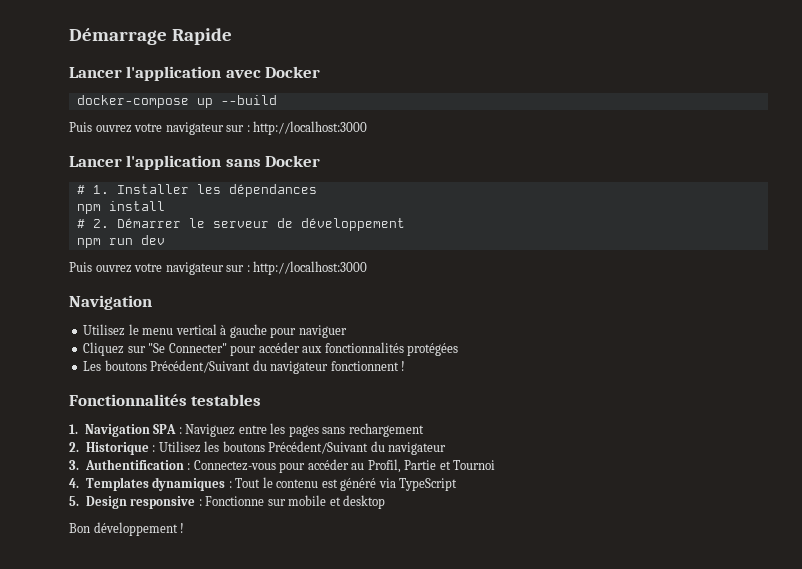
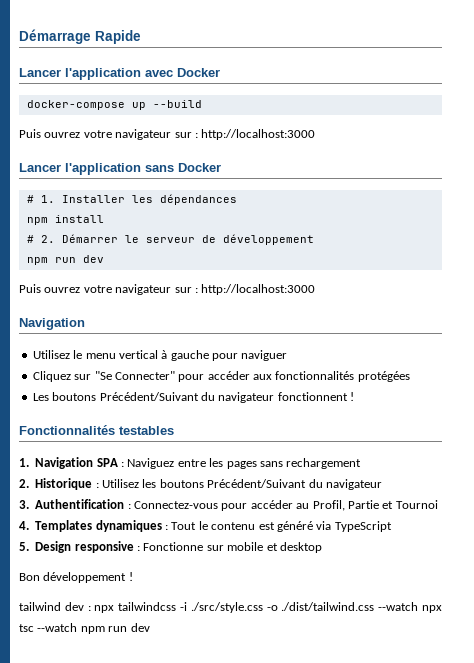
(185, 528) none -> [19,602,443,613] [19,623,150,634] // tailwind dev : npx tailwindcss -i ./src/style.css -o ./dist/tailwind.css --watch npx tsc --watch npm run dev

